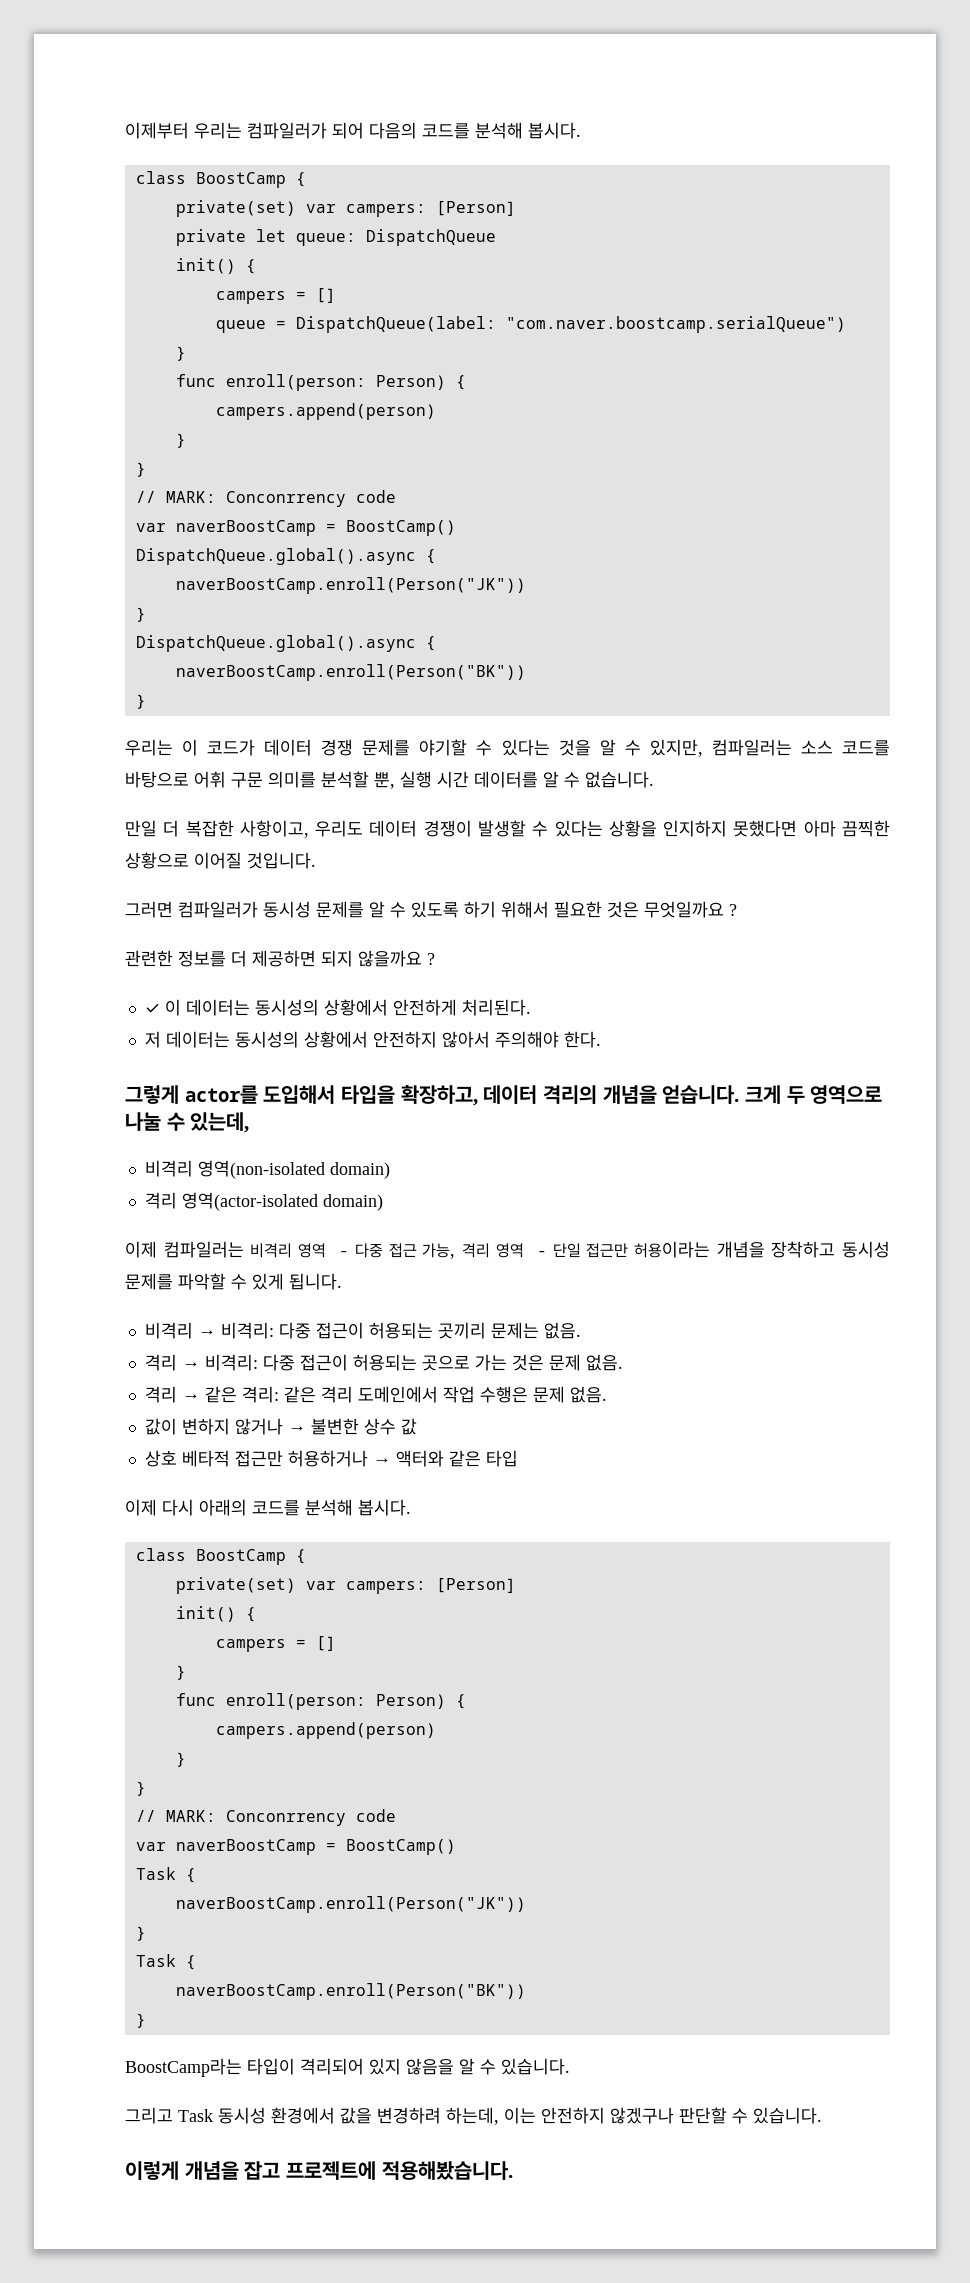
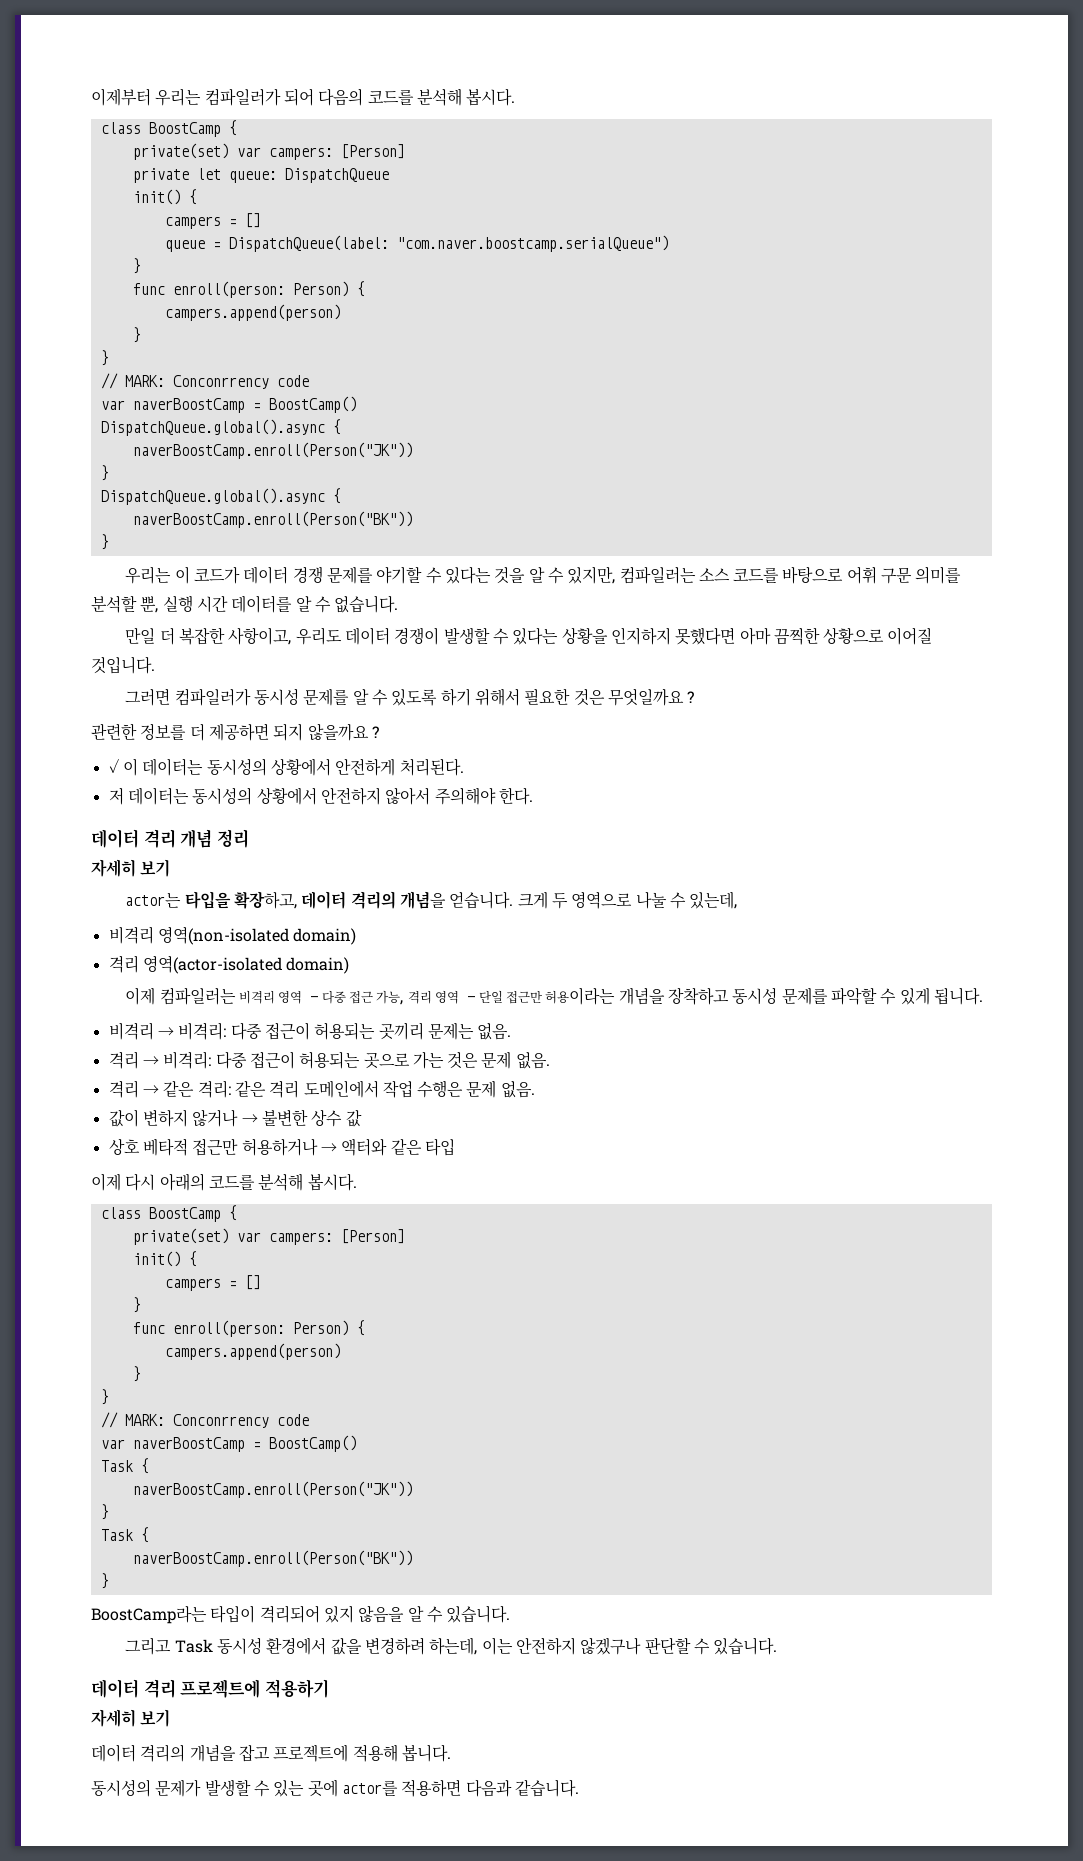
[125,1085,336,1104] 그렇게 actor를 도입해서 -> [91,829,249,848] [91,859,171,877] [125,893,182,908] 데이터 격리 개념 정리 // 자세히 보기 // actor는
[125,2161,513,2180] 이렇게 개념을 잡고 프로젝트에 적용해봤습니다. -> [91,1679,329,1698] [91,1709,171,1727] [91,1744,451,1762] [91,1779,579,1797] 데이터 격리 프로젝트에 적용하기 // 자세히 보기 // 데이터 격리의 개념을 잡고 프로젝트에 적용해 봅니다. // 동시성의 문제가 발생할 수 있는 곳에 actor를 적용하면 다음과 같습니다.

